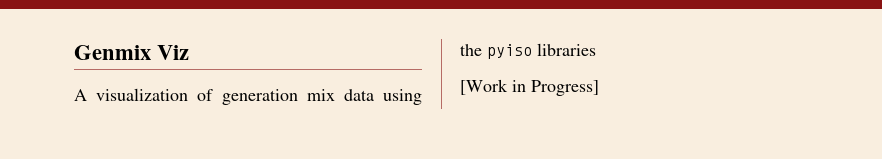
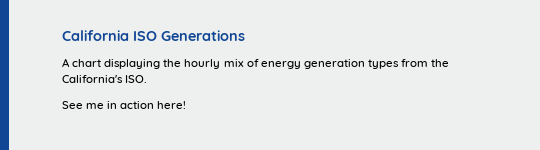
[74,45,190,60] [74,88,422,105] [460,43,596,59] [460,79,599,96] Genmix Viz // A visualization of generation mix data using the pyiso libraries // [Work in Progress] -> [62,30,245,41] [62,58,450,69] [62,75,148,83] [62,101,187,109] California ISO Generations // A chart displaying the hourly mix of energy generation types from the California's ISO. // See me in action here!

